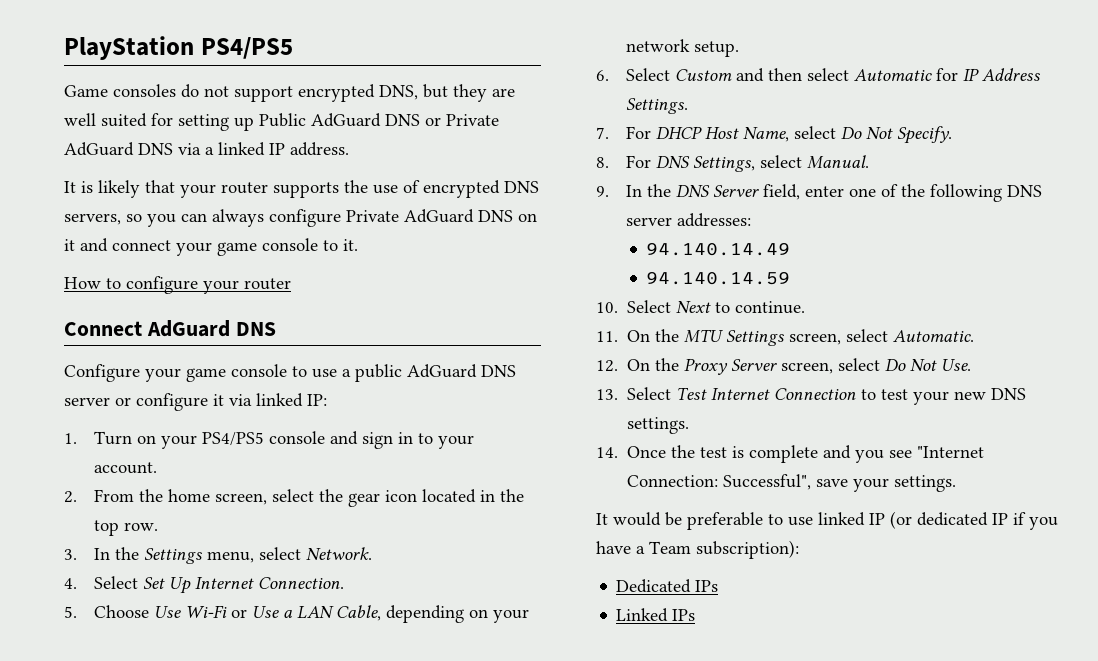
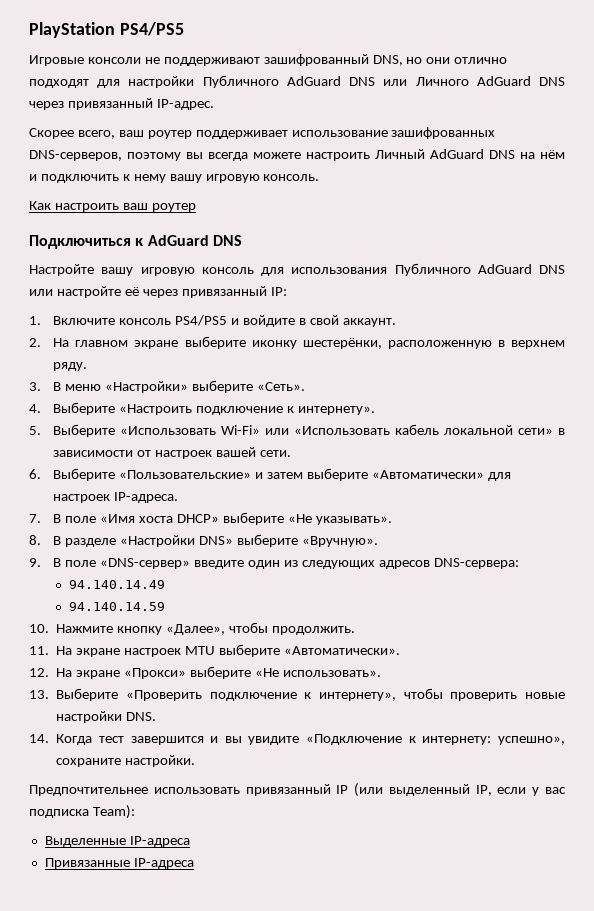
[64,84,515,102] [64,113,499,131] [64,142,349,156] [64,180,539,198] [64,209,537,227] [64,238,358,256] [64,276,291,294] [64,320,276,337] [64,364,516,382] [64,393,327,411] [64,431,475,449] [94,462,158,474] [64,489,525,507] [94,520,159,536] [64,547,373,564] [64,576,345,594] [64,605,530,623] [626,39,740,57] [596,68,1041,82] [626,98,689,114] [596,126,953,144] [596,155,870,172] [596,184,1043,202] [626,213,752,227] [646,242,791,256] [646,271,791,285] [596,300,806,314] [596,329,975,346] [596,358,972,375] [596,387,1027,405] [627,417,690,434] [596,445,985,463] [627,474,957,492] [596,511,1058,530] [596,540,799,559] [616,579,719,593] [616,608,696,622] Game consoles do not support encrypted DNS, but they are well suited for setting up Public AdGuard DNS or Private AdGuard DNS via a linked IP address. // It is likely that your router supports the use of encrypted DNS servers, so you can always configure Private AdGuard DNS on it and connect your game console to it. // How to configure your router // Connect AdGuard DNS // Configure your game console to use a public AdGuard DNS server or configure it via linked IP: // 1. Turn on your PS4/PS5 console and sign in to your account. // 2. From the home screen, select the gear icon located in the top row. // 3. In the Settings menu, select Network. // 4. Select Set Up Internet Connection. // 5. Choose Use Wi-Fi or Use a LAN Cable, depending on your network setup. // 6. Select Custom and then select Automatic for IP Address Settings. // 7. For DHCP Host Name, select Do Not Specify. // 8. For DNS Settings, select Manual. // 9. In the DNS Server field, enter one of the following DNS server addresses: // 94.140.14.49 // 94.140.14.59 // 10. Select Next to continue. // 11. On the MTU Settings screen, select Automatic. // 12. On the Proxy Server screen, select Do Not Use. // 13. Select Test Internet Connection to test your new DNS settings. // 14. Once the test is complete and you see "Internet Connection: Successful", save your settings. // It would be preferable to use linked IP (or dedicated IP if you have a Team subscription): // Dedicated IPs // Linked IPs -> [29,54,508,66] [29,75,565,88] [29,98,214,110] [29,127,496,139] [29,149,565,161] [29,174,320,183] [29,201,196,212] [29,235,242,249] [29,263,565,276] [29,286,287,298] [29,315,396,327] [29,336,565,349] [53,362,88,371] [29,380,305,393] [29,402,375,415] [29,424,565,437] [53,447,291,459] [29,468,511,481] [53,492,179,503] [29,512,392,525] [29,534,378,547] [29,558,519,569] [69,580,166,589] [69,602,166,611] [29,622,355,635] [29,644,400,657] [29,666,381,679] [29,688,566,701] [56,711,157,723] [29,734,566,745] [56,755,196,767] [29,783,566,797] [29,805,135,819] [44,836,190,847] [44,858,194,869] Игровые консоли не поддерживают зашифрованный DNS, но они отлично подходят для настройки Публичного AdGuard DNS или Личного AdGuard DNS через привязанный IP-адрес. // Скорее всего, ваш роутер поддерживает использование зашифрованных DNS-серверов, поэтому вы всегда можете настроить Личный AdGuard DNS на нём и подключить к нему вашу игровую консоль. // Как настроить ваш роутер // Подключиться к AdGuard DNS // Настройте вашу игровую консоль для использования Публичного AdGuard DNS или настройте её через привязанный IP: // 1. Включите консоль PS4/PS5 и войдите в свой аккаунт. // 2. На главном экране выберите иконку шестерёнки, расположенную в верхнем ряду. // 3. В меню «Настройки» выберите «Сеть». // 4. Выберите «Настроить подключение к интернету». // 5. Выберите «Использовать Wi-Fi» или «Использовать кабель локальной сети» в зависимости от настроек вашей сети. // 6. Выберите «Пользовательские» и затем выберите «Автоматически» для настроек IP-адреса. // 7. В поле «Имя хоста DHCP» выберите «Не указывать». // 8. В разделе «Настройки DNS» выберите «Вручную». // 9. В поле «DNS-сервер» введите один из следующих адресов DNS-сервера: // 94.140.14.49 // 94.140.14.59 // 10. Нажмите кнопку «Далее», чтобы продолжить. // 11. На экране настроек MTU выберите «Автоматически». // 12. На экране «Прокси» выберите «Не использовать». // 13. Выберите «Проверить подключение к интернету», чтобы проверить новые настройки DNS. // 14. Когда тест завершится и вы увидите «Подключение к интернету: успешно», сохраните настройки. // Предпочтительнее использовать привязанный IP (или выделенный IP, если у вас подписка Team): // Выделенные IP-адреса // Привязанные IP-адреса

